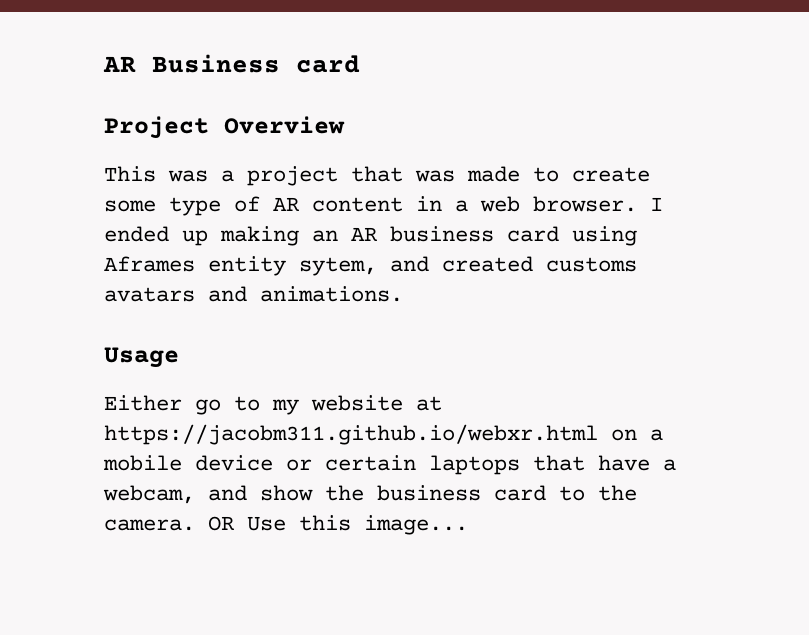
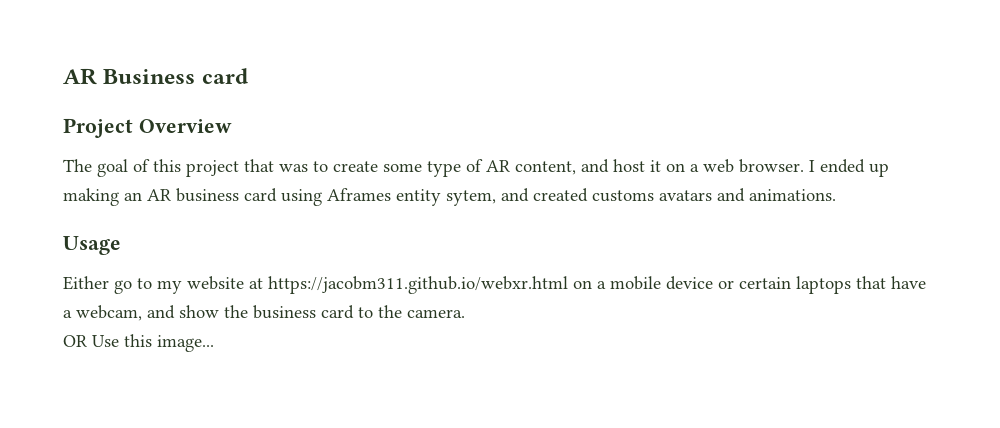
[104,166,234,182] This was a -> [63,159,181,177] The goal of this
[467,166,520,182] made -> (308, 168) none
[312,196,442,212] content in -> [515,159,685,175] content, and host it on
(195, 525) none -> (465, 313) //

